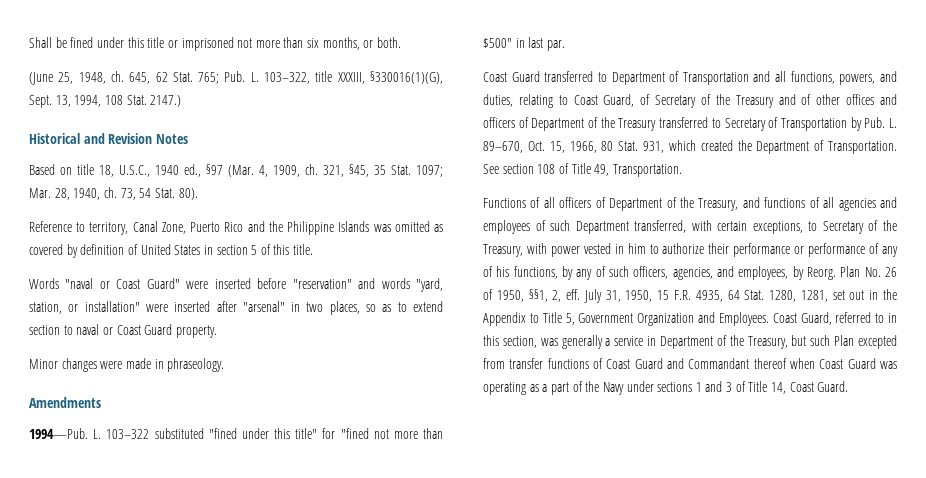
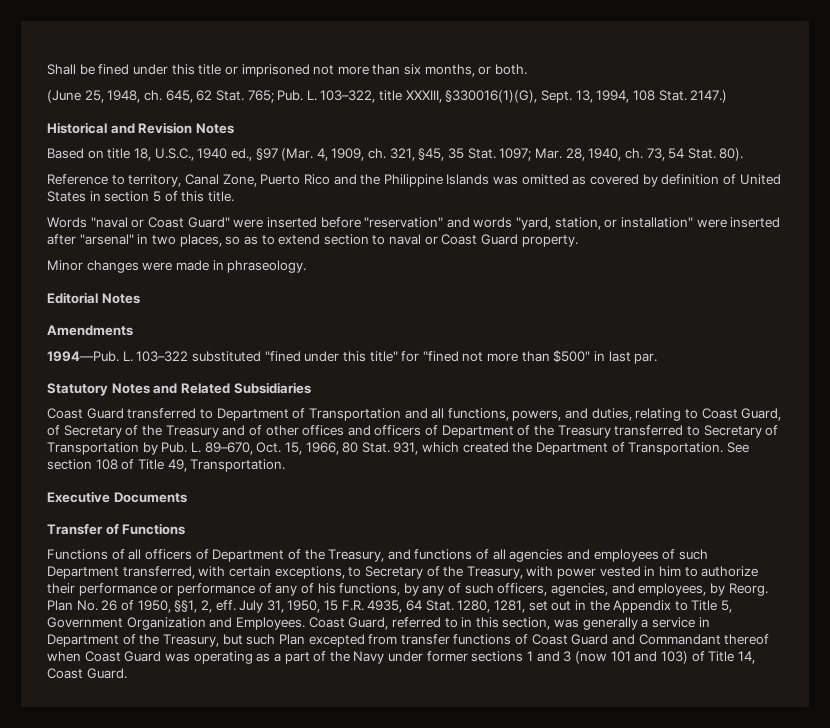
(225, 365) none -> [47,292,140,304] // Editorial Notes
(565, 45) none -> [47,382,311,396] // Statutory Notes and Related Subsidiaries
(682, 170) none -> [47,491,187,503] [47,523,186,535] // Executive Documents // Transfer of Functions
(654, 386) none -> [426,651,468,662] former
(733, 387) none -> [574,651,688,664] (now 101 and 103)

